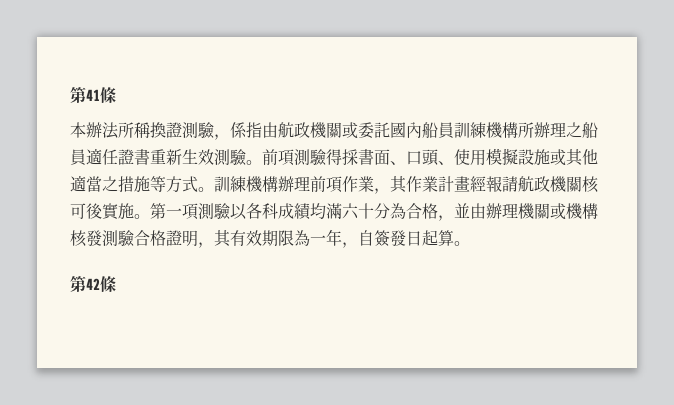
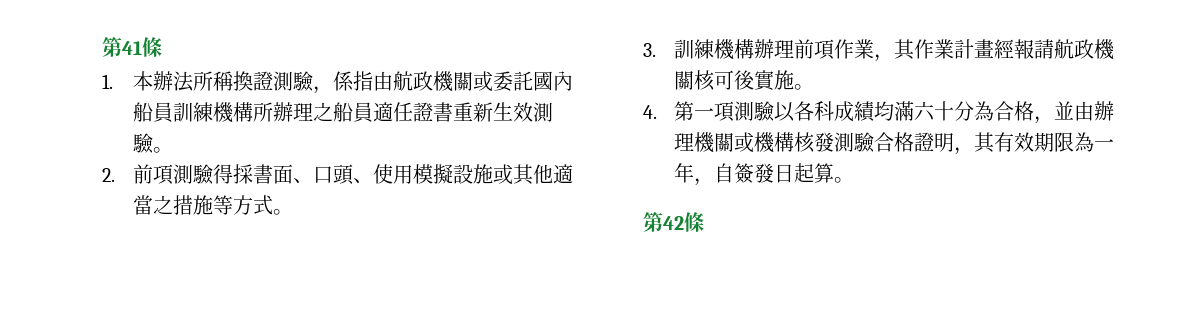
(116, 94) none -> [102,74,113,89] 1.
(262, 162) none -> [102,168,115,182] // 2.
(214, 189) none -> [643,43,656,57] // 3.
(150, 216) none -> [643,105,657,119] // 4.

